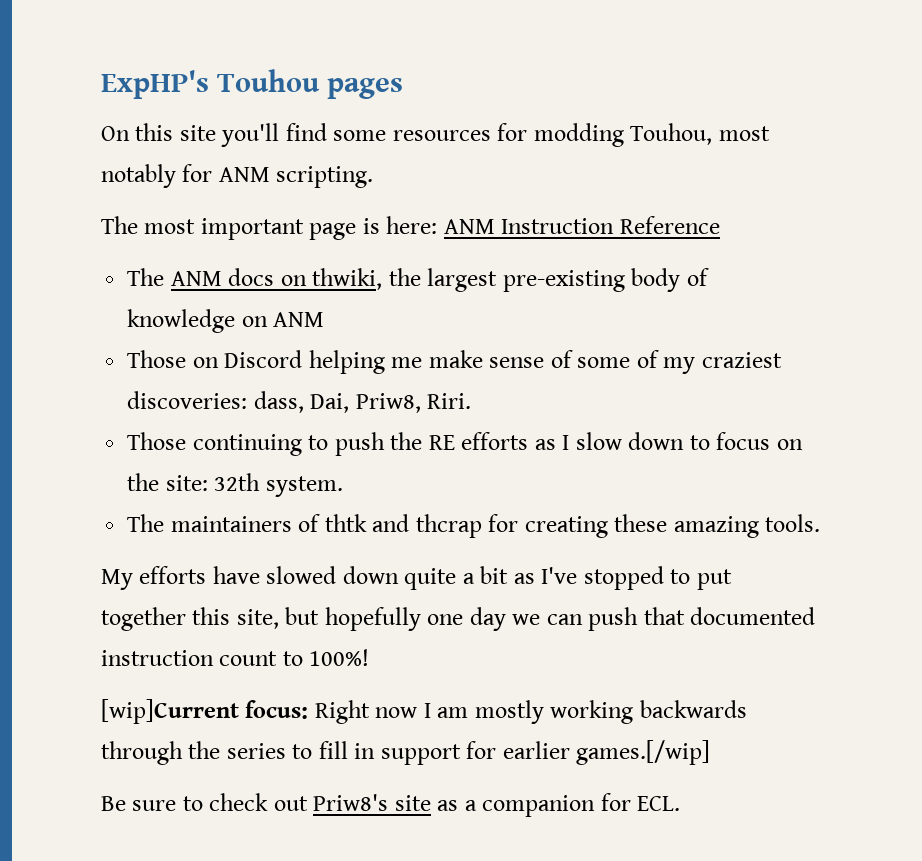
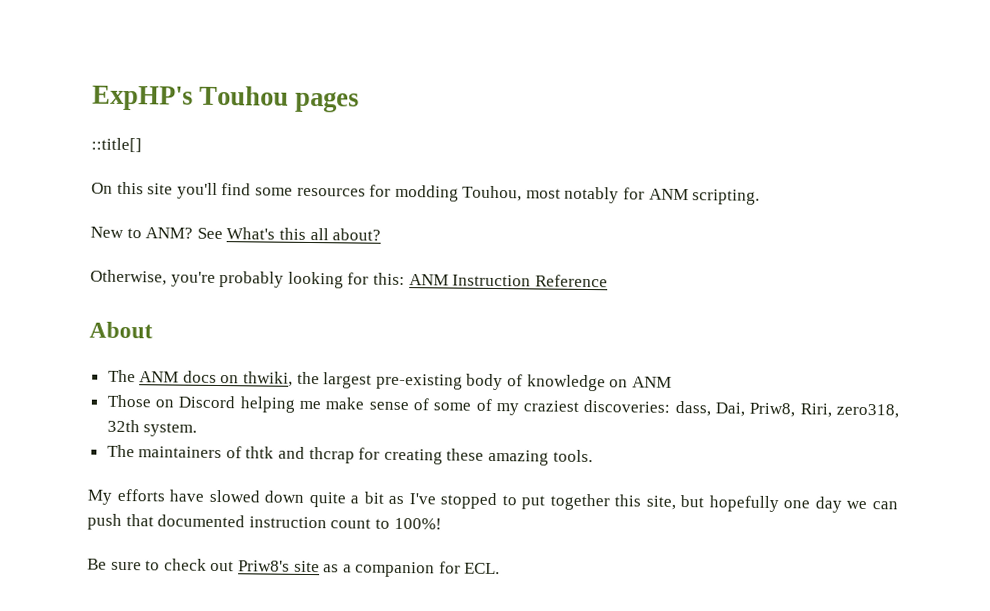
(404, 88) none -> [91,137,142,153] // ::title[]
[101,216,438,240] The most important page is here: -> [90,226,382,241] [90,269,405,289] New to ANM? See What's this all about? // Otherwise, you're probably looking for this:
(720, 225) none -> [89,321,153,339] // About
[427,393,472,409] [127,432,803,456] [127,473,208,491] Riri. // Those continuing to push the RE efforts as I slow down to focus on the site: -> [799,403,899,419] Riri, zero318,
[101,699,747,724] [101,740,711,765] // [wip]Current focus: Right now I am mostly working backwards through the series to fill in support for earlier games.[/wip] -> (442, 523) none

